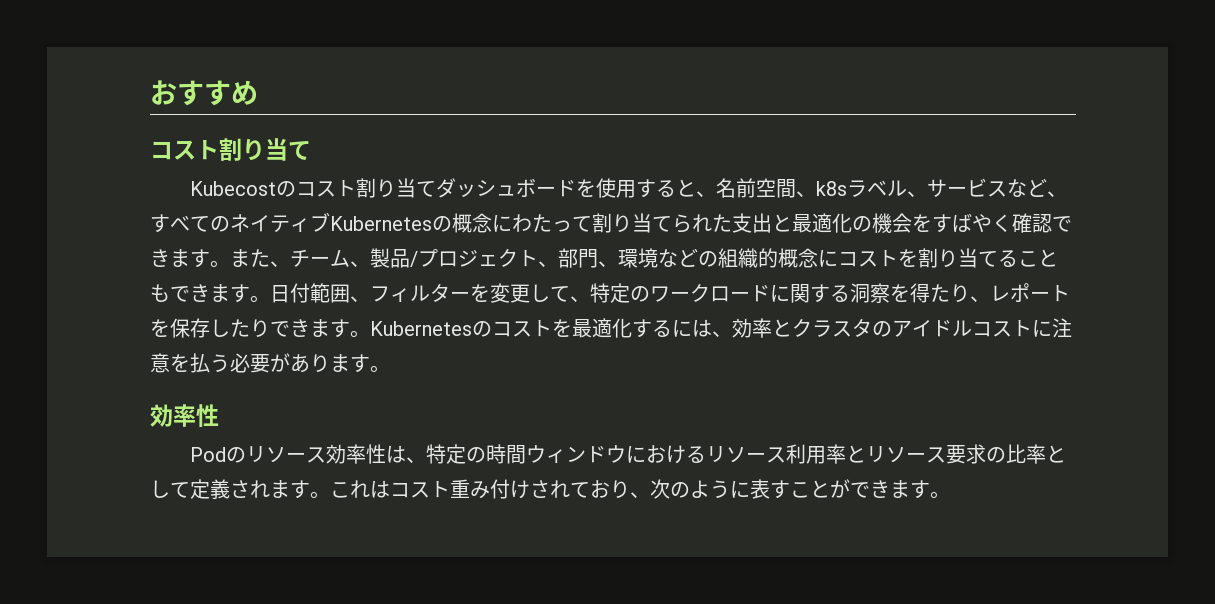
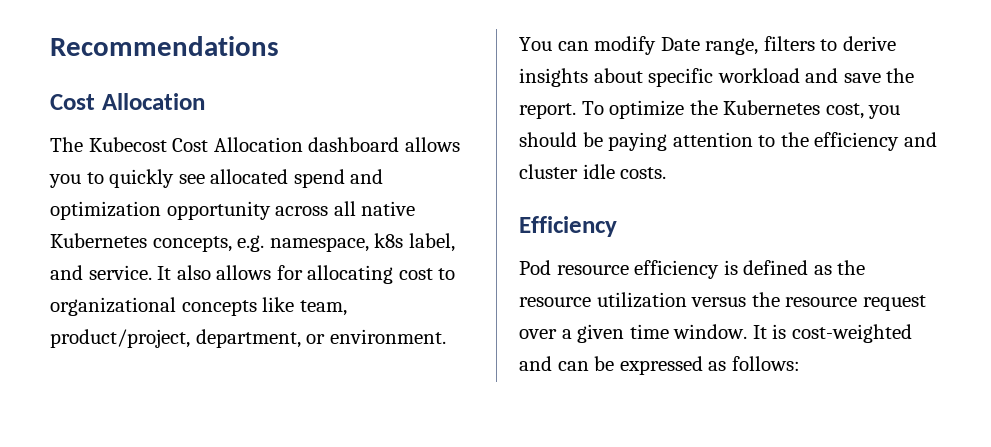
[150,80,258,106] [150,138,311,161] [190,178,1068,198] [150,212,1072,233] [150,248,1058,268] [150,283,1070,304] [150,318,1072,338] [150,353,390,373] [150,404,219,427] [190,444,1067,464] [150,479,950,499] おすすめ // コスト割り当て // Kubecostのコスト割り当てダッシュボードを使用すると、名前空間、k8sラベル、サービスなど、すべてのネイティブKubernetesの概念にわたって割り当てられた支出と最適化の機会をすばやく確認できます。また、チーム、製品/プロジェクト、部門、環境などの組織的概念にコストを割り当てることもできます。日付範囲、フィルターを変更して、特定のワークロードに関する洞察を得たり、レポートを保存したりできます。Kubernetesのコストを最適化するには、効率とクラスタのアイドルコストに注意を払う必要があります。 // 効率性 // Podのリソース効率性は、特定の時間ウィンドウにおけるリソース利用率とリソース要求の比率として定義されます。これはコスト重み付けされており、次のように表すことができます。 -> [50,36,279,56] [50,93,205,110] [50,137,460,152] [49,169,384,188] [50,201,416,220] [50,233,455,252] [50,265,456,284] [50,297,347,316] [50,329,446,348] [519,36,896,55] [519,68,915,87] [519,100,901,119] [519,132,937,151] [519,164,667,179] [519,216,617,237] [519,260,866,279] [519,292,926,311] [519,324,912,343] [519,356,800,375] Recommendations // Cost Allocation // The Kubecost Cost Allocation dashboard allows you to quickly see allocated spend and optimization opportunity across all native Kubernetes concepts, e.g. namespace, k8s label, and service. It also allows for allocating cost to organizational concepts like team, product/project, department, or environment. You can modify Date range, filters to derive insights about specific workload and save the report. To optimize the Kubernetes cost, you should be paying attention to the efficiency and cluster idle costs. // Efficiency // Pod resource efficiency is defined as the resource utilization versus the resource request over a given time window. It is cost-weighted and can be expressed as follows:

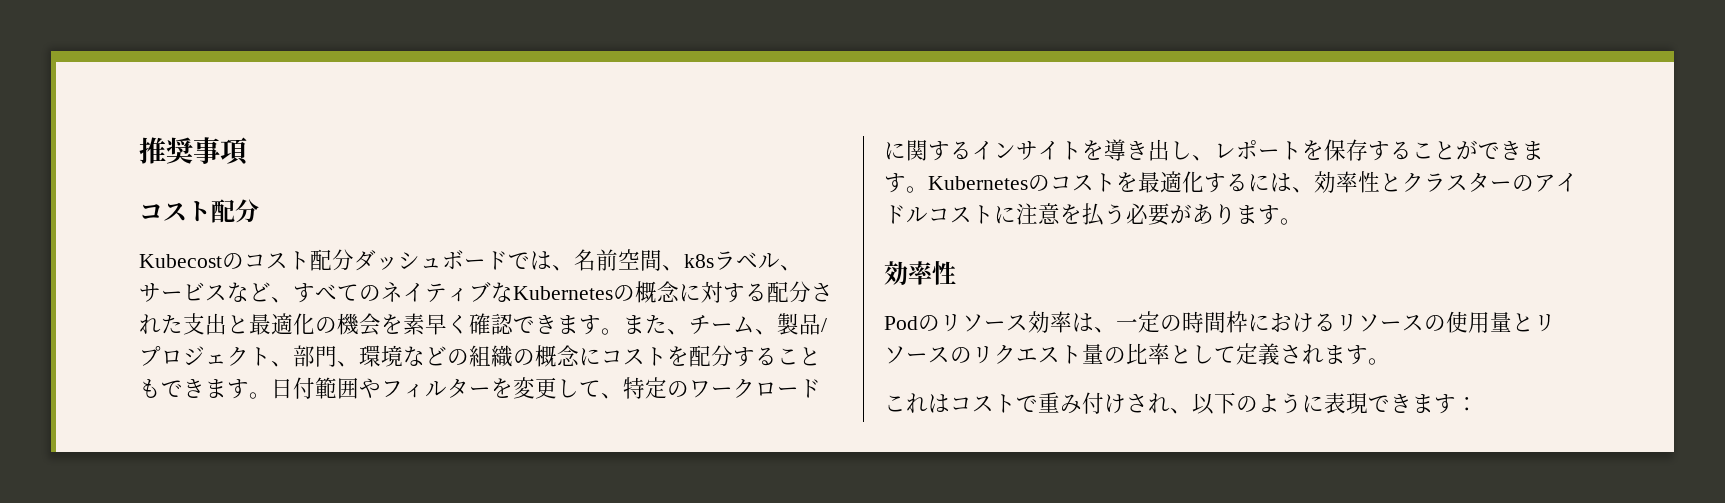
[50,36,279,56] [50,93,205,110] [50,137,460,152] [49,169,384,188] [50,201,416,220] [50,233,455,252] [50,265,456,284] [50,297,347,316] [50,329,446,348] [519,36,896,55] [519,68,915,87] [519,100,901,119] [519,132,937,151] [519,164,667,179] [519,216,617,237] [519,260,866,279] [519,292,926,311] [519,324,912,343] [519,356,800,375] Recommendations // Cost Allocation // The Kubecost Cost Allocation dashboard allows you to quickly see allocated spend and optimization opportunity across all native Kubernetes concepts, e.g. namespace, k8s label, and service. It also allows for allocating cost to organizational concepts like team, product/project, department, or environment. You can modify Date range, filters to derive insights about specific workload and save the report. To optimize the Kubernetes cost, you should be paying attention to the efficiency and cluster idle costs. // Efficiency // Pod resource efficiency is defined as the resource utilization versus the resource request over a given time window. It is cost-weighted and can be expressed as follows: -> [139,137,248,165] [139,199,259,223] [139,249,802,271] [139,281,833,303] [139,313,827,336] [139,345,821,367] [139,377,821,399] [884,139,1544,161] [884,171,1578,193] [884,203,1302,226] [884,261,956,285] [884,311,1556,333] [884,343,1390,365] [884,392,1478,415] 推奨事項 // コスト配分 // Kubecostのコスト配分ダッシュボードでは、名前空間、k8sラベル、サービスなど、すべてのネイティブなKubernetesの概念に対する配分された支出と最適化の機会を素早く確認できます。また、チーム、製品/プロジェクト、部門、環境などの組織の概念にコストを配分することもできます。日付範囲やフィルターを変更して、特定のワークロードに関するインサイトを導き出し、レポートを保存することができます。Kubernetesのコストを最適化するには、効率性とクラスターのアイドルコストに注意を払う必要があります。 // 効率性 // Podのリソース効率は、一定の時間枠におけるリソースの使用量とリソースのリクエスト量の比率として定義されます。 // これはコストで重み付けされ、以下のように表現できます：

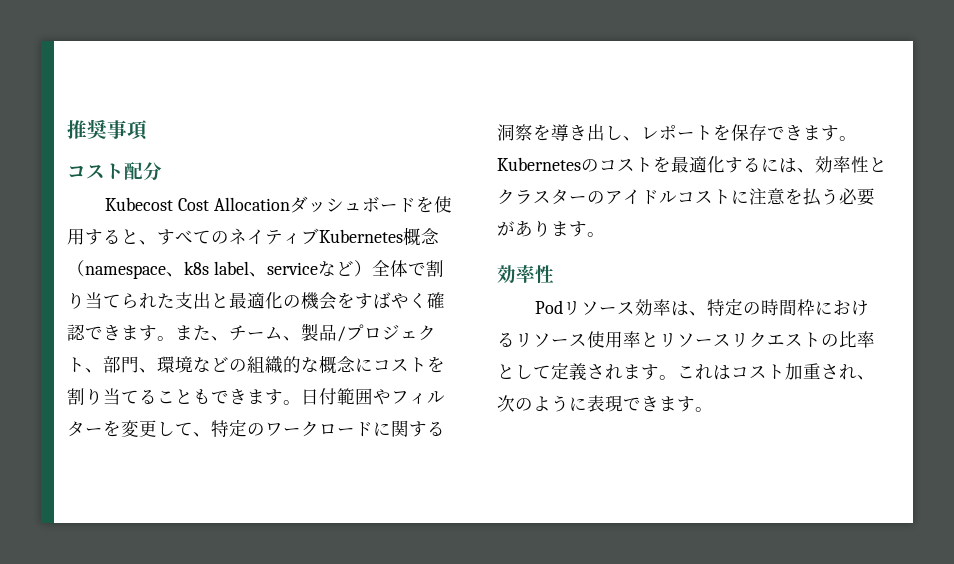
[222,249,354,271] のコスト配分 -> [177,197,290,211] Cost Allocation
[508,249,802,271] [139,282,271,302] では、名前空間、k8sラベル、サービスなど -> [415,196,452,213] [67,228,139,245] を使用すると
[491,281,833,303] なKubernetesの概念に対する配分さ -> [319,227,439,246] [67,260,444,279] [67,292,139,309] Kubernetes概念（namespace、k8s label、serviceなど）全体で割り当てら
[403,313,447,335] 素早 -> [355,292,409,309] すばや
[513,349,535,365] の -> [283,356,319,373] 的な
[689,345,755,367] 配分す -> [67,388,139,405] 割り当て
[972,141,1082,160] インサイト -> [497,124,533,141] 洞察
[1368,140,1478,161] することが -> (767, 132) none
[918,315,940,331] の -> (564, 307) none
[1116,319,1138,330] 一 -> [707,299,726,317] 特
[1424,311,1512,333] の使用量 -> [587,331,641,348] 使用率
[950,347,972,363] の -> (731, 340) none
[1082,343,1104,364] 量 -> (821, 340) none
(1390, 361) // -> (677, 377) none
[1016,392,1236,415] で重み付けされ、以下 -> [785,363,875,380] [497,395,515,412] 加重され、次
[1456,397,1478,411] ： -> [695,407,713,412] 。

